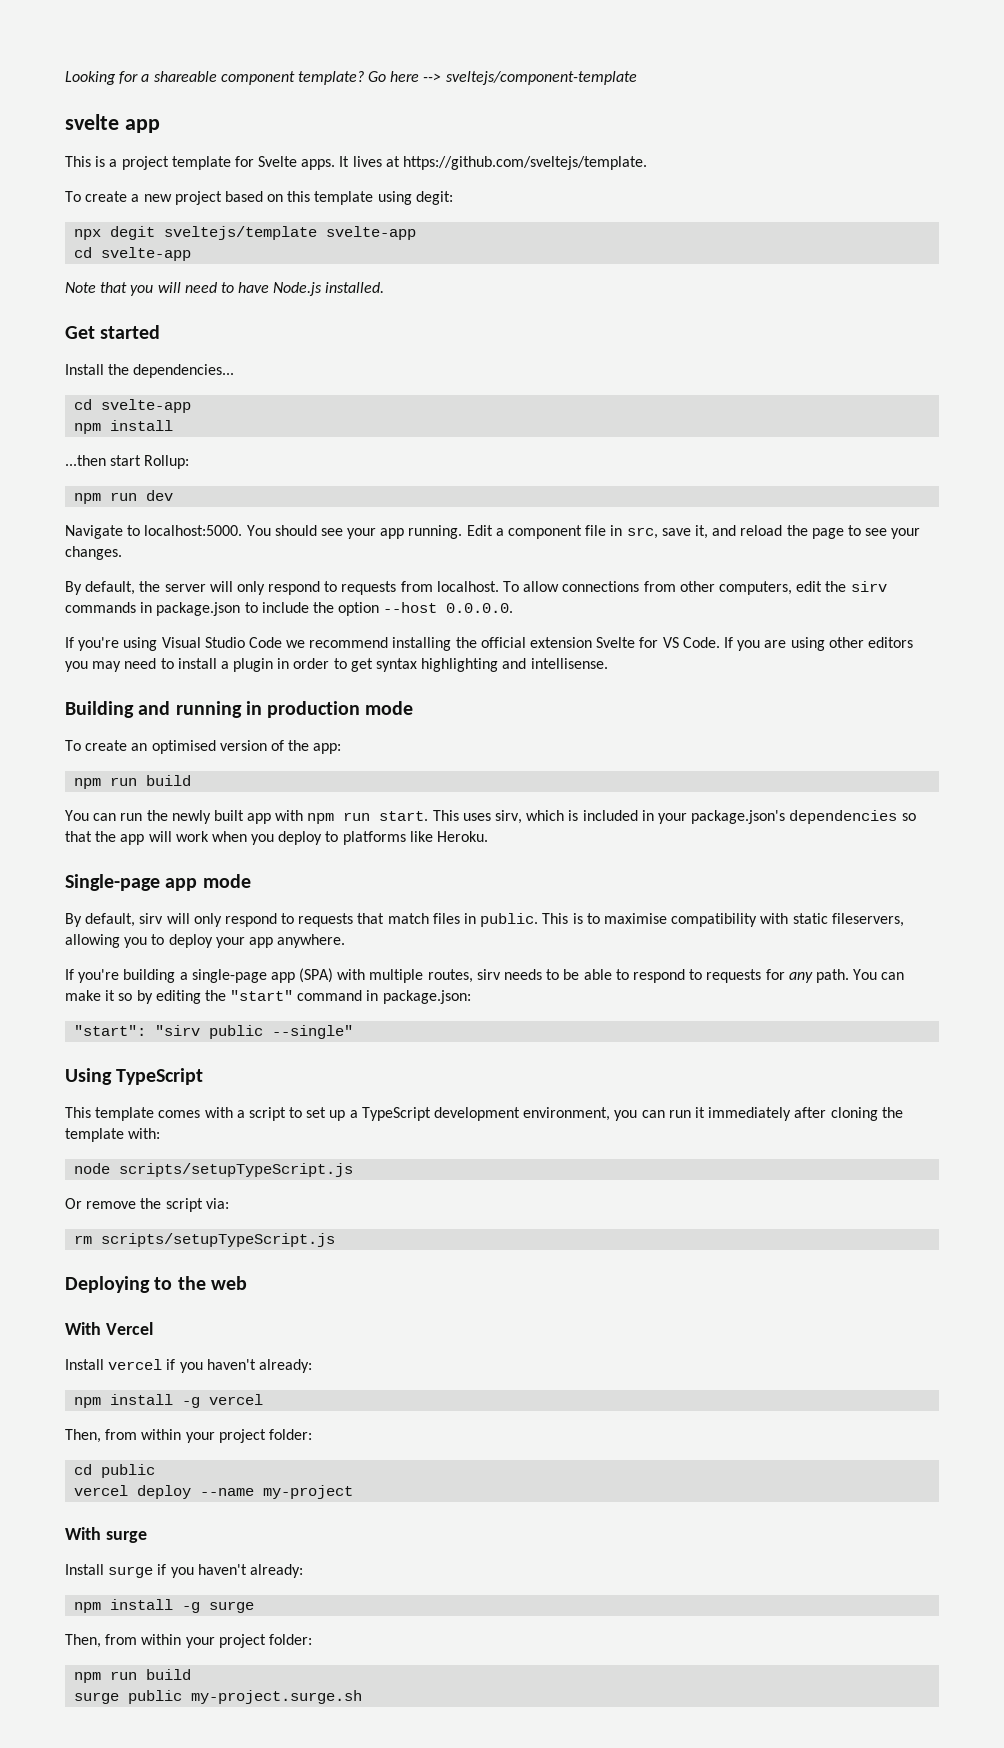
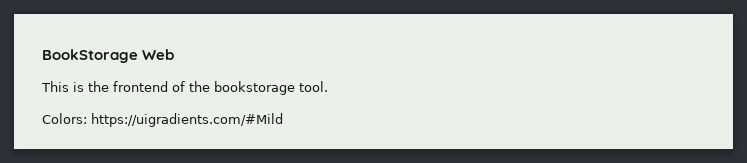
[65,71,637,85] [65,114,160,133] [65,156,648,170] [65,191,453,205] [74,226,417,240] [74,247,192,261] [65,282,385,296] [65,325,161,339] [65,364,235,378] [74,399,192,413] [74,420,174,434] [65,455,190,469] [74,490,174,504] [65,525,921,539] [65,546,122,560] [65,581,887,595] [65,602,514,616] [65,637,913,651] [65,658,608,672] [65,701,414,718] [65,740,342,754] [74,775,192,789] [65,810,916,824] [65,831,489,845] [65,874,251,891] [65,913,904,927] [65,934,346,948] [65,968,905,983] [65,990,471,1004] [74,1025,354,1039] [65,1068,204,1085] [65,1107,903,1121] [65,1128,161,1142] [74,1163,354,1177] [65,1198,229,1212] [74,1233,336,1247] [65,1276,247,1293] [65,1322,153,1335] [65,1359,312,1373] [74,1394,264,1408] [65,1429,312,1443] [74,1464,156,1478] [74,1485,354,1499] [65,1527,147,1543] [65,1564,303,1578] [74,1599,255,1613] [65,1634,312,1648] [74,1669,192,1683] [74,1690,363,1704] Looking for a shareable component template? Go here --> sveltejs/component-template // svelte app // This is a project template for Svelte apps. It lives at https://github.com/sveltejs/template. // To create a new project based on this template using degit: // npx degit sveltejs/template svelte-app // cd svelte-app // Note that you will need to have Node.js installed. // Get started // Install the dependencies... // cd svelte-app // npm install // ...then start Rollup: // npm run dev // Navigate to localhost:5000. You should see your app running. Edit a component file in src, save it, and reload the page to see your changes. // By default, the server will only respond to requests from localhost. To allow connections from other computers, edit the sirv commands in package.json to include the option --host 0.0.0.0. // If you're using Visual Studio Code we recommend installing the official extension Svelte for VS Code. If you are using other editors you may need to install a plugin in order to get syntax highlighting and intellisense. // Building and running in production mode // To create an optimised version of the app: // npm run build // You can run the newly built app with npm run start. This uses sirv, which is included in your package.json's dependencies so that the app will work when you deploy to platforms like Heroku. // Single-page app mode // By default, sirv will only respond to requests that match files in public. This is to maximise compatibility with static fileservers, allowing you to deploy your app anywhere. // If you're building a single-page app (SPA) with multiple routes, sirv needs to be able to respond to requests for any path. You can make it so by editing the "start" command in package.json: // "start": "sirv public --single" // Using TypeScript // This template comes with a script to set up a TypeScript development environment, you can run it immediately after cloning the template with: // node scripts/setupTypeScript.js // Or remove the script via: // rm scripts/setupTypeScript.js // Deploying to the web // With Vercel // Install vercel if you haven't already: // npm install -g vercel // Then, from within your project folder: // cd public // vercel deploy --name my-project // With surge // Install surge if you haven't already: // npm install -g surge // Then, from within your project folder: // npm run build // surge public my-project.surge.sh -> [42,49,175,63] [41,81,328,95] [42,113,283,127] BookStorage Web // This is the frontend of the bookstorage tool. // Colors: https://uigradients.com/#Mild

